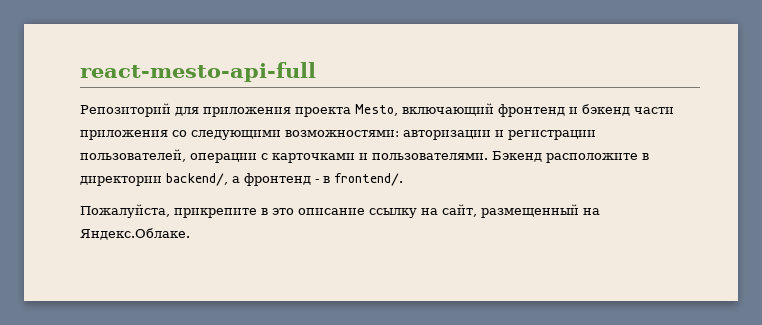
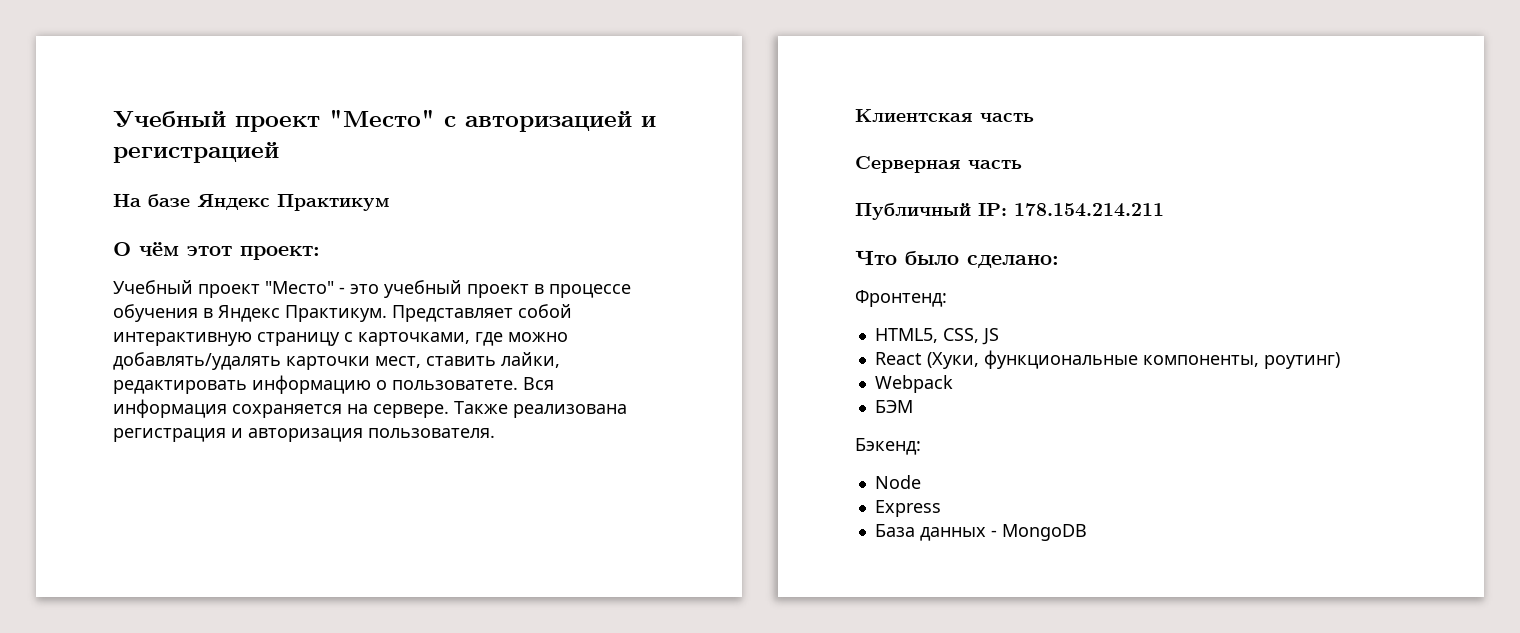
[80,62,316,82] [80,103,674,117] [80,130,596,140] [80,149,649,163] [80,173,403,186] [80,204,600,218] [80,228,190,240] react-mesto-api-full // Репозиторий для приложения проекта Mesto, включающий фронтенд и бэкенд части приложения со следующими возможностями: авторизации и регистрации пользователей, операции с карточками и пользователями. Бэкенд расположите в директории backend/, а фронтенд - в frontend/. // Пожалуйста, прикрепите в это описание ссылку на сайт, размещенный на Яндекс.Облаке. -> [113,109,656,132] [113,142,279,163] [113,193,390,211] [113,242,320,260] [113,280,631,298] [113,304,572,322] [113,332,568,346] [113,352,560,370] [113,375,554,394] [113,399,627,418] [113,428,495,442] [855,109,1034,122] [855,156,1022,173] [855,203,1164,220] [855,250,1059,268] [855,290,947,307] [874,328,999,345] [874,350,1340,369] [874,375,953,393] [874,400,913,413] [855,438,921,455] [874,475,921,489] [874,500,941,517] [874,524,1087,541] Учебный проект "Место" с авторизацией и регистрацией // На базе Яндекс Практикум // О чём этот проект: // Учебный проект "Место" - это учебный проект в процессе обучения в Яндекс Практикум. Представляет собой интерактивную страницу с карточками, где можно добавлять/удалять карточки мест, ставить лайки, редактировать информацию о пользоватете. Вся информация сохраняется на сервере. Также реализована регистрация и авторизация пользователя. // Клиентская часть // Серверная часть // Публичный IP: 178.154.214.211 // Что было сделано: // Фронтенд: // HTML5, CSS, JS // React (Хуки, функциональные компоненты, роутинг) // Webpack // БЭМ // Бэкенд: // Node // Express // База данных - MongoDB

